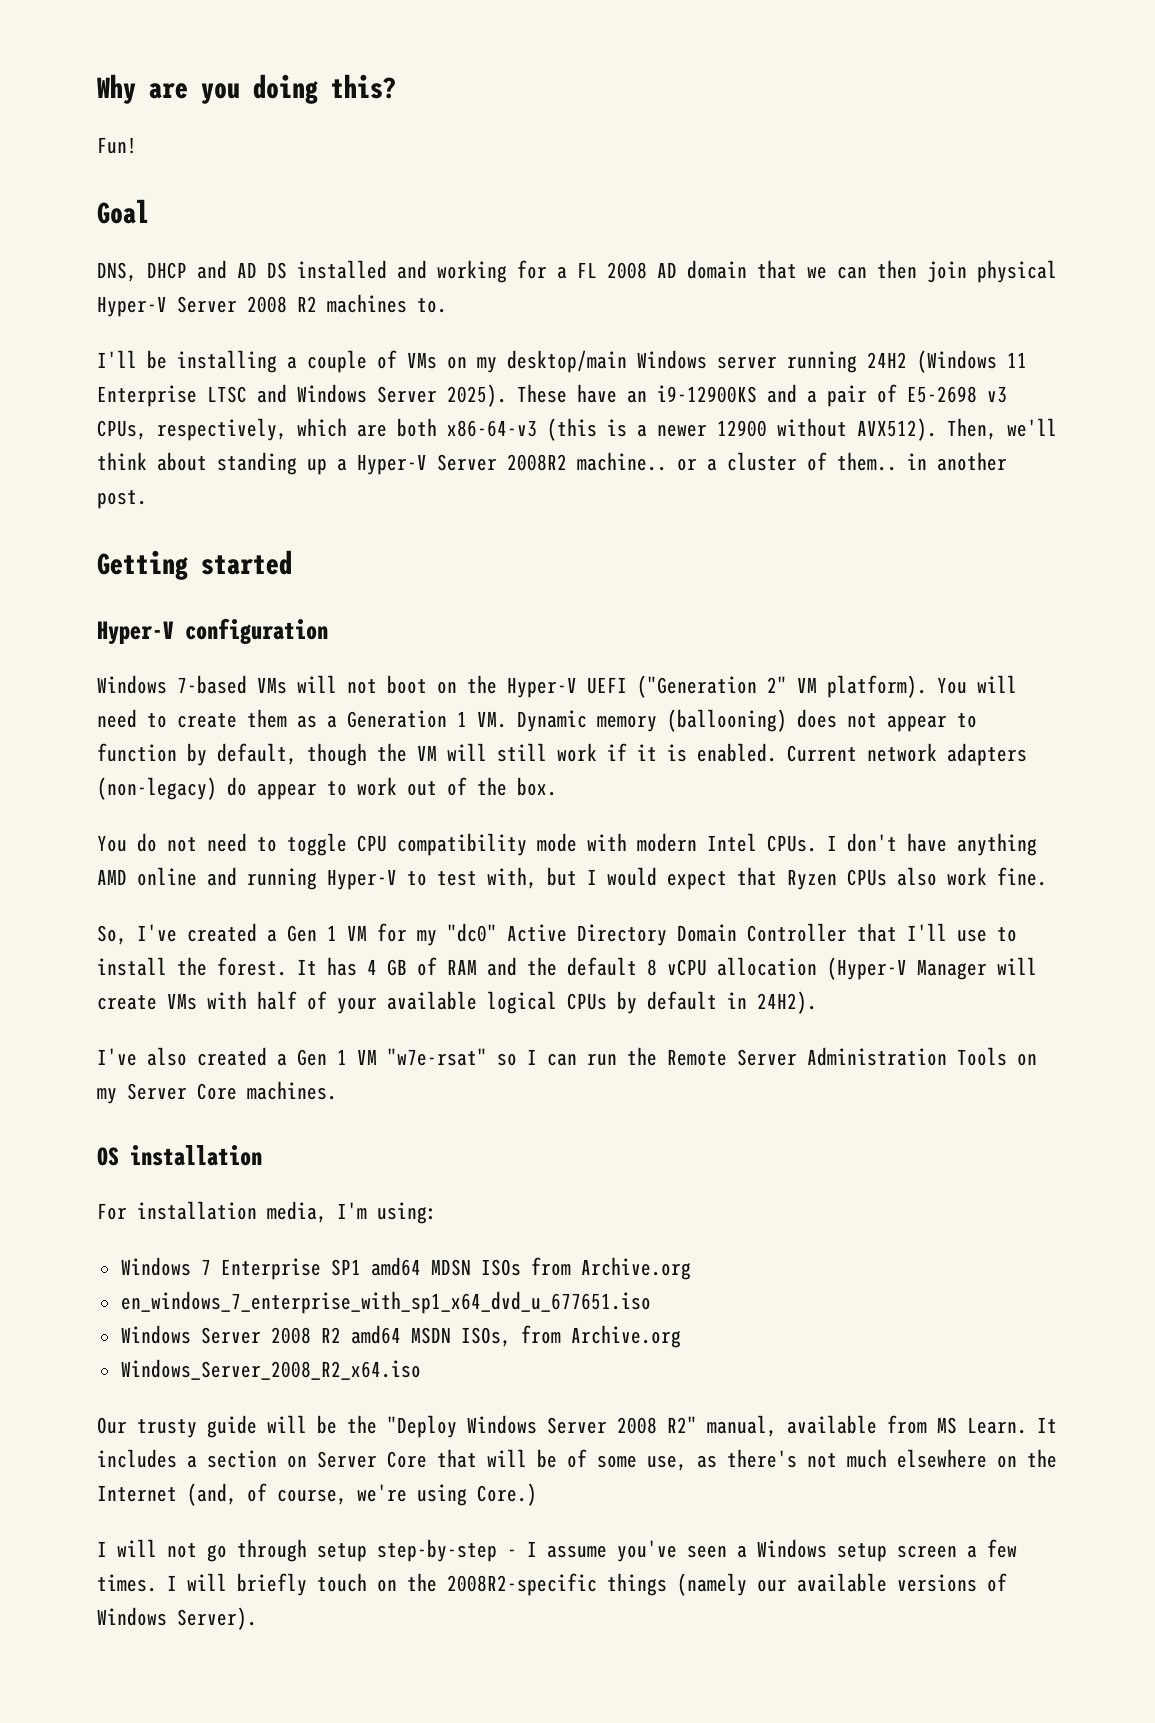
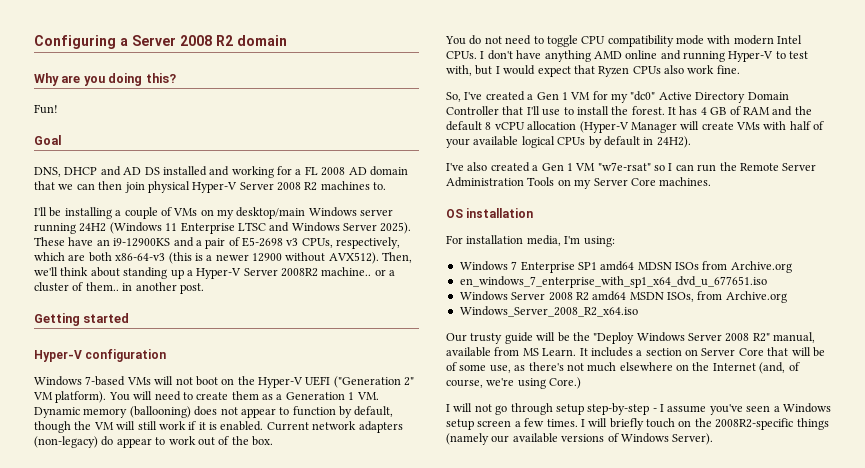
(97, 89) none -> [34,35,287,49] Configuring a Server 2008 R2 domain //

